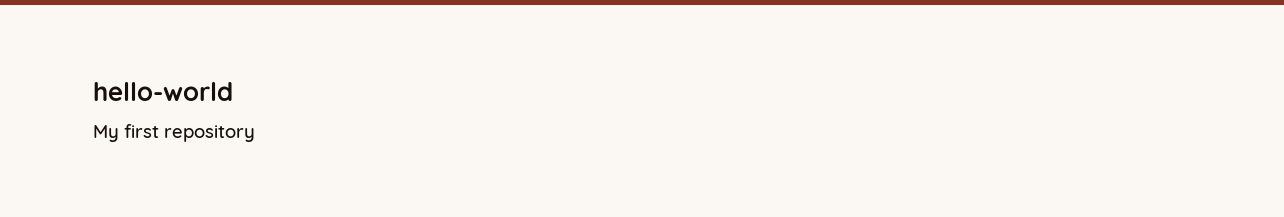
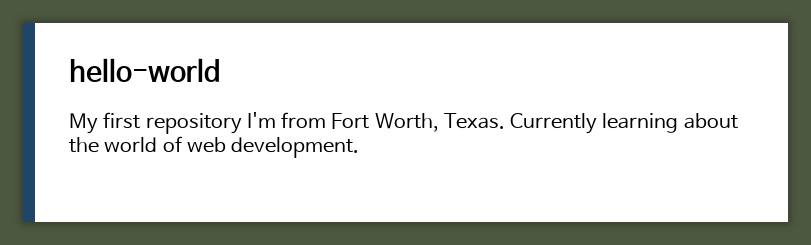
(255, 133) none -> [246,112,738,134] [69,136,360,158] I'm from Fort Worth, Texas. Currently learning about the world of web development.

